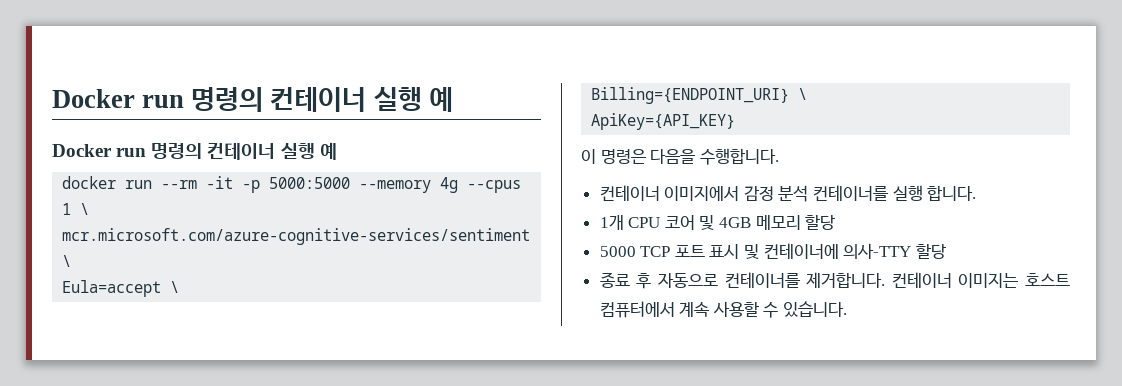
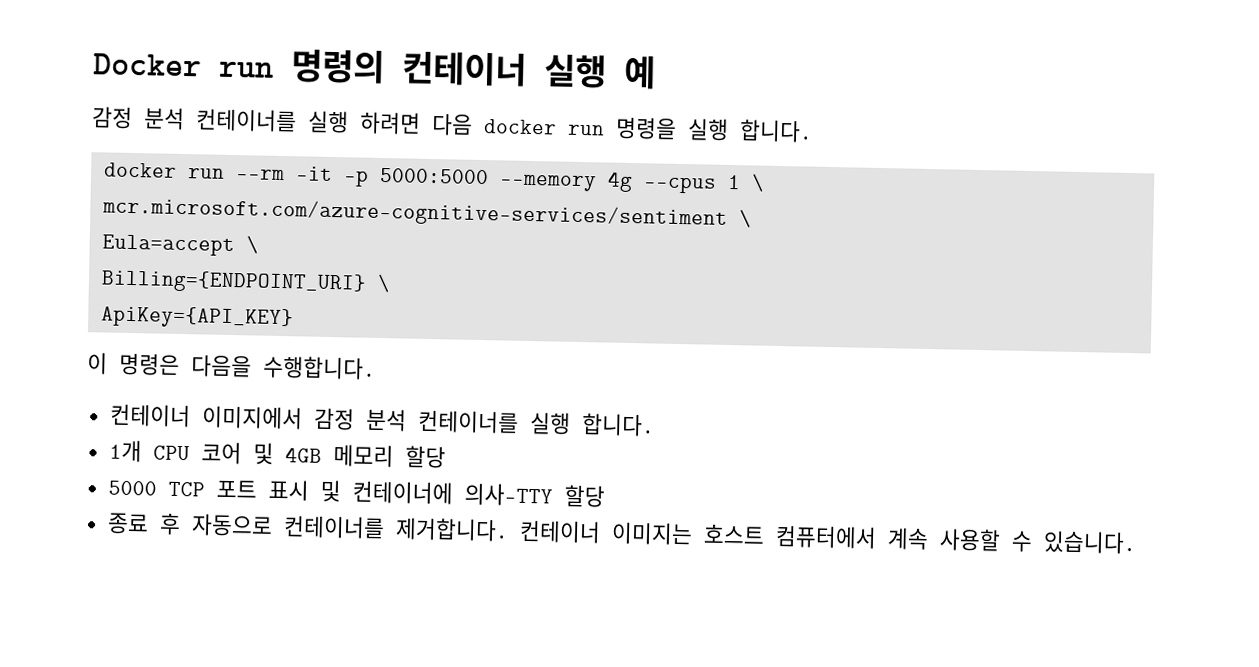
[52,86,453,112] [52,142,337,160] Docker run 명령의 컨테이너 실행 예 // Docker run 명령의 컨테이너 실행 예 -> [93,48,656,90] [92,106,813,143] Docker run 명령의 컨테이너 실행 예 // 감정 분석 컨테이너를 실행 하려면 다음 docker run 명령을 실행 합니다.

